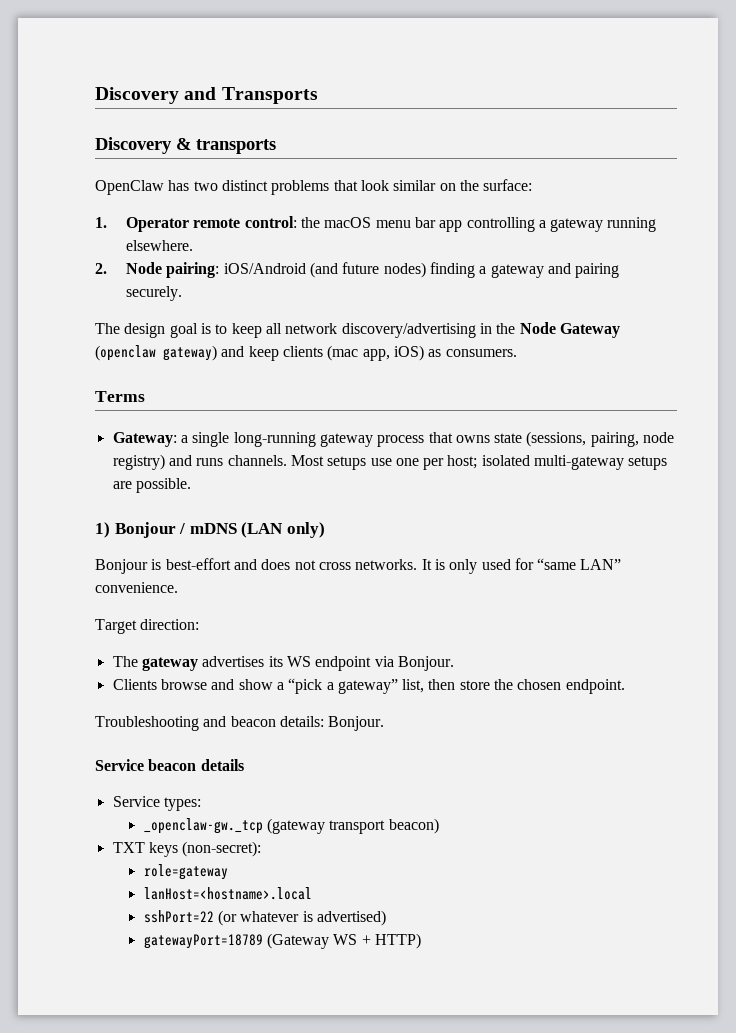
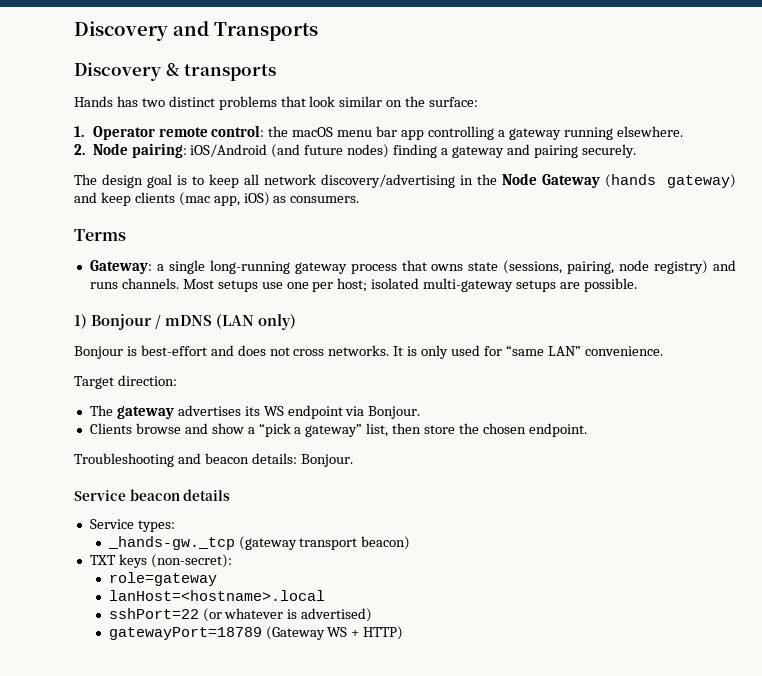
[95,180,164,195] OpenClaw -> [74,96,113,107] Hands
[95,345,156,361] (openclaw -> [604,174,656,188] (hands
[143,818,263,834] _openclaw-gw._tcp -> [107,536,235,550] _hands-gw._tcp

